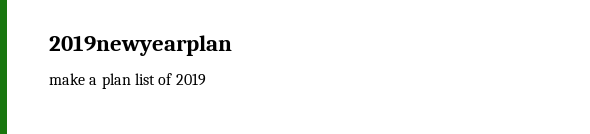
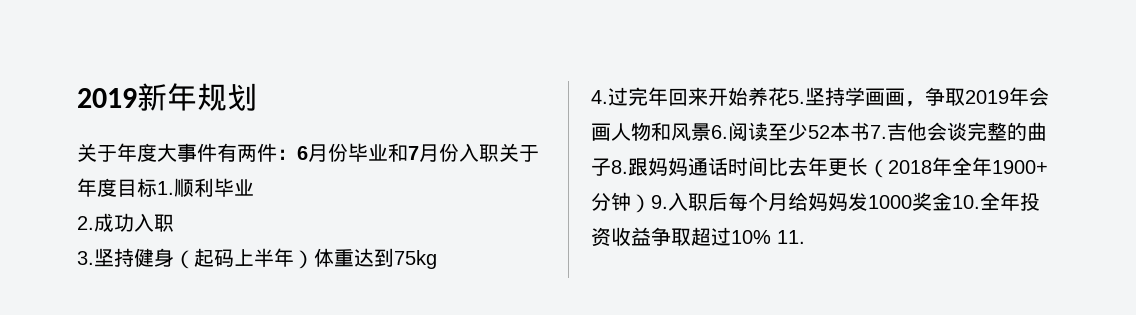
[49,35,232,56] [49,73,206,89] 2019newyearplan // make a plan list of 2019 -> [77,83,257,111] [77,143,539,162] [77,178,254,197] [77,213,174,232] [77,248,437,269] [591,87,1049,107] [591,122,1047,141] [591,157,1048,178] [591,192,1040,213] [591,227,805,247] 2019新年规划 // 关于年度大事件有两件：6月份毕业和7月份入职关于年度目标1.顺利毕业 // 2.成功入职 // 3.坚持健身（起码上半年）体重达到75kg // 4.过完年回来开始养花5.坚持学画画，争取2019年会画人物和风景6.阅读至少52本书7.吉他会谈完整的曲子8.跟妈妈通话时间比去年更长（2018年全年1900+分钟）9.入职后每个月给妈妈发1000奖金10.全年投资收益争取超过10% 11.

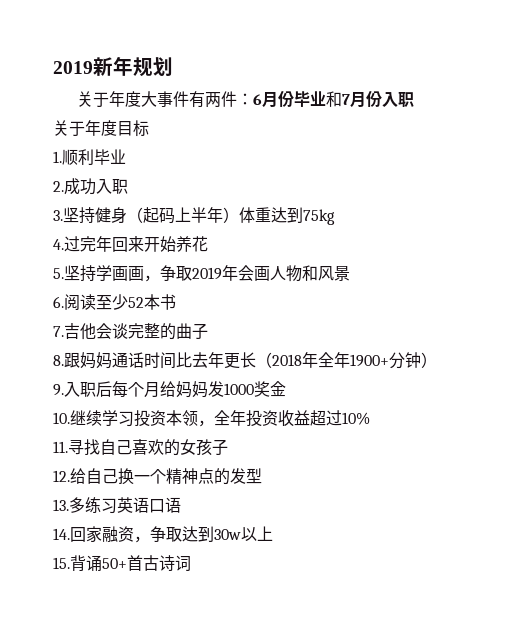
(499, 153) none -> (414, 99) //
(157, 187) none -> (149, 128) //
(788, 96) none -> (208, 244) //
(711, 132) none -> (350, 273) //
(870, 131) none -> (176, 302) //
(611, 167) none -> (208, 331) //
(651, 203) none -> (437, 360) //
[952,195,980,209] 10. -> [53,410,214,427] // 10.继续学习投资本领，
[651,227,691,246] 争取 -> (310, 418) none
[777,230,805,244] 11. -> [53,439,228,456] [53,468,262,485] [53,497,181,514] [53,526,273,543] [53,555,191,571] // 11.寻找自己喜欢的女孩子 // 12.给自己换一个精神点的发型 // 13.多练习英语口语 // 14.回家融资，争取达到30w以上 // 15.背诵50+首古诗词

